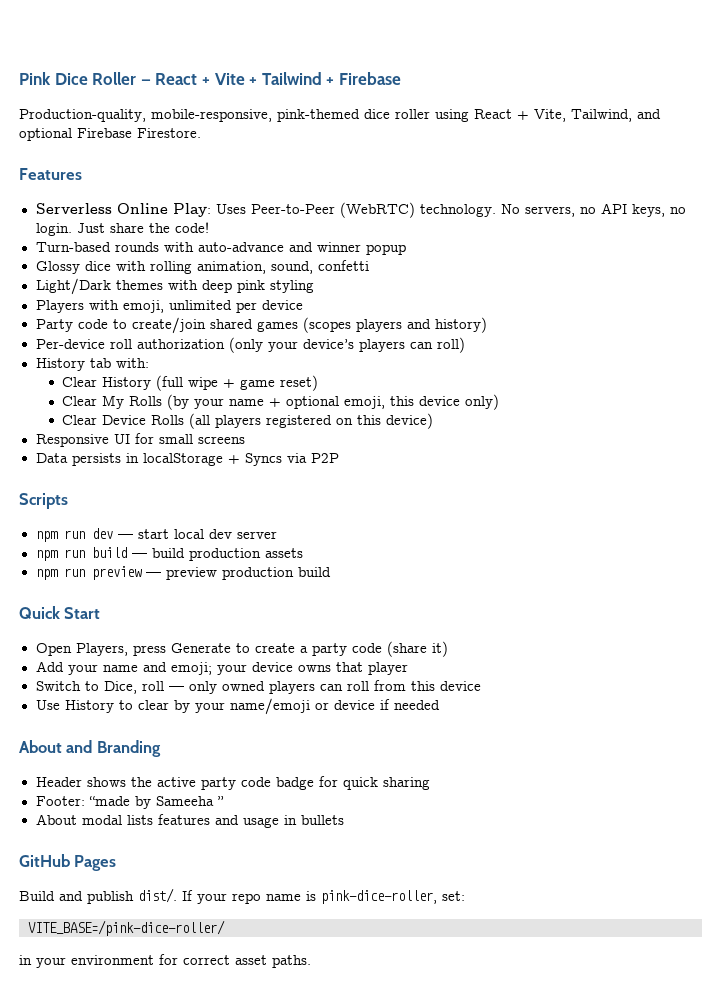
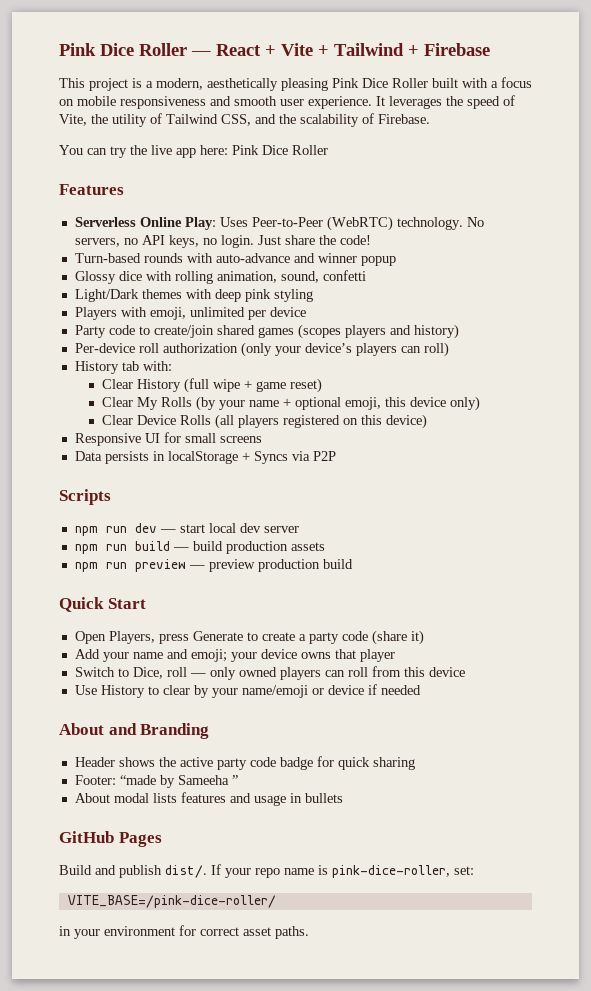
[19,109,661,122] [19,128,201,141] Production-quality, mobile-responsive, pink-themed dice roller using React + Vite, Tailwind, and optional Firebase Firestore. -> [59,77,532,91] [59,95,515,109] [59,113,430,127] [59,145,328,158] This project is a modern, aesthetically pleasing Pink Dice Roller built with a focus on mobile responsiveness and smooth user experience. It leverages the speed of Vite, the utility of Tailwind CSS, and the scalability of Firebase. // You can try the live app here: Pink Dice Roller

